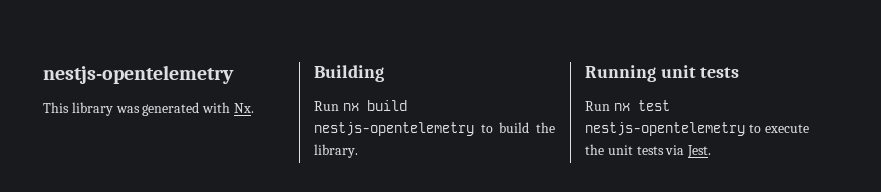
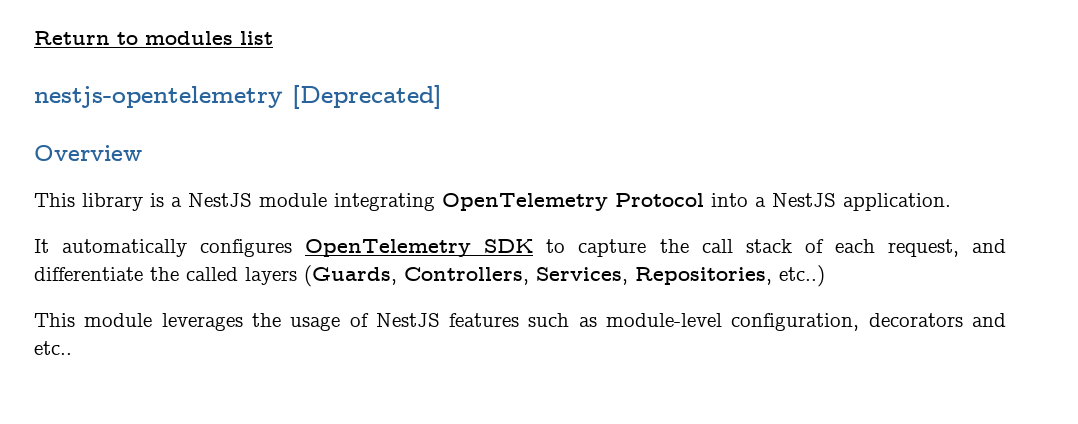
[43,65,234,84] nestjs-opentelemetry -> [34,31,273,45] [34,85,442,109] [34,145,142,161] Return to modules list // nestjs-opentelemetry [Deprecated] // Overview
[115,102,254,116] [314,65,384,82] [314,100,407,111] [314,122,555,136] [314,144,358,158] [585,65,740,82] [585,100,670,111] [585,122,809,136] [585,144,712,158] was generated with Nx. // Building // Run nx build nestjs-opentelemetry to build the library. // Running unit tests // Run nx test nestjs-opentelemetry to execute the unit tests via Jest. -> [150,193,951,211] [34,239,1007,257] [34,265,825,287] [34,313,1006,331] [34,341,72,355] is a NestJS module integrating OpenTelemetry Protocol into a NestJS application. // It automatically configures OpenTelemetry SDK to capture the call stack of each request, and differentiate the called layers (Guards, Controllers, Services, Repositories, etc..) // This module leverages the usage of NestJS features such as module-level configuration, decorators and etc..

